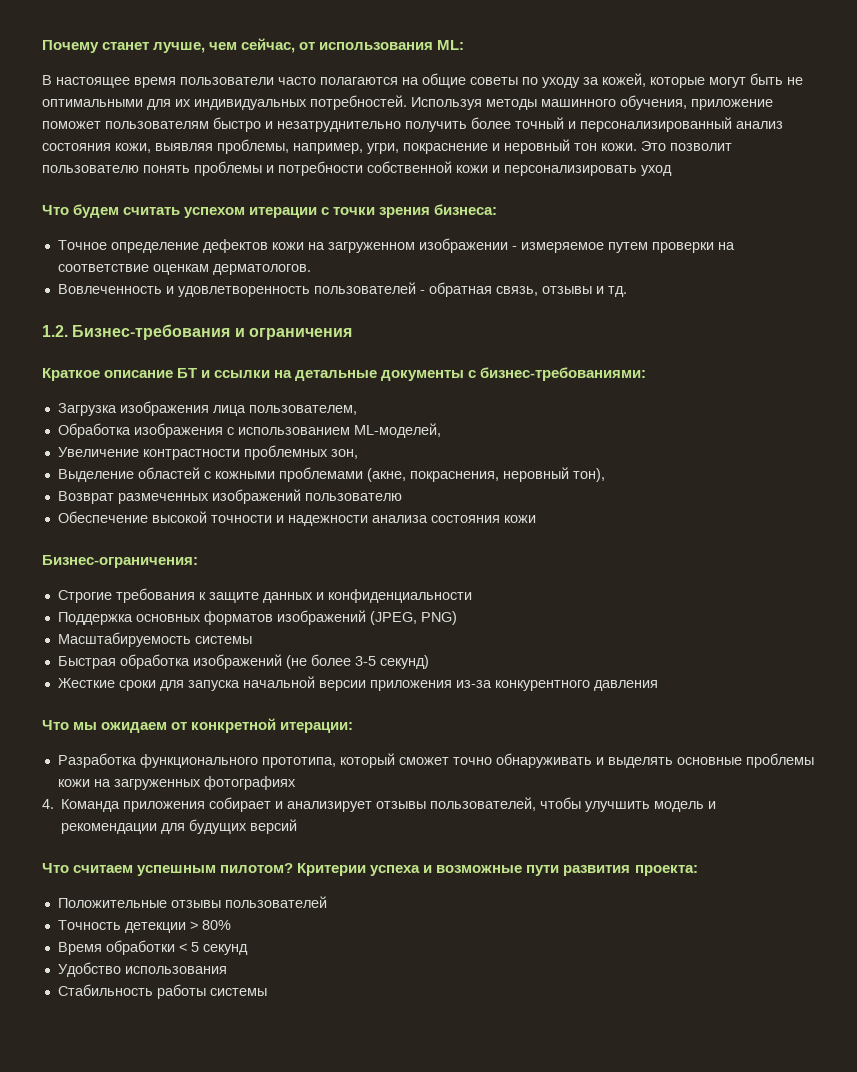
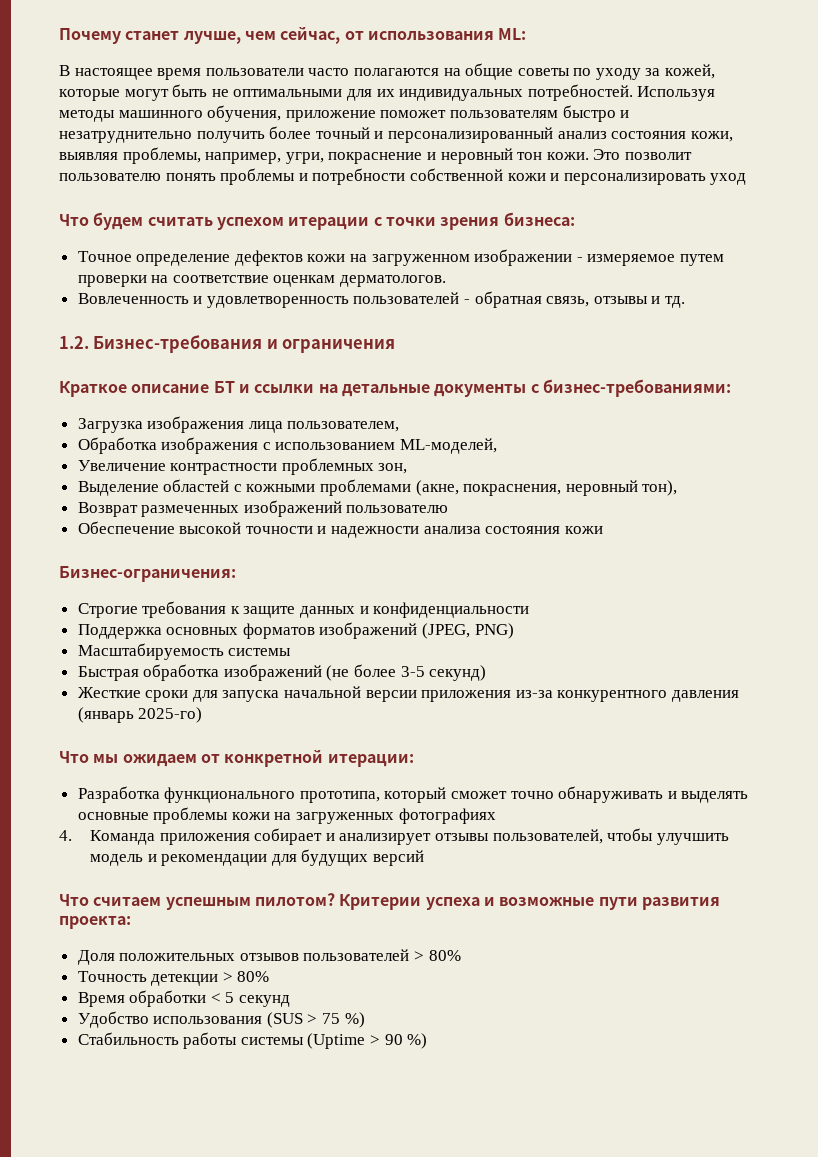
(658, 685) none -> [77,707,203,723] (январь 2025-го)
[57,896,327,908] Положительные отзывы пользователей -> [77,949,461,965] Доля положительных отзывов пользователей > 80%
(227, 970) none -> [266,1012,365,1028] (SUS > 75 %)
(267, 992) none -> [307,1033,428,1049] (Uptime > 90 %)

